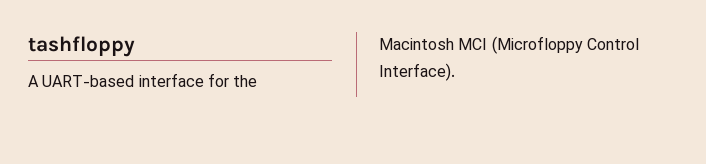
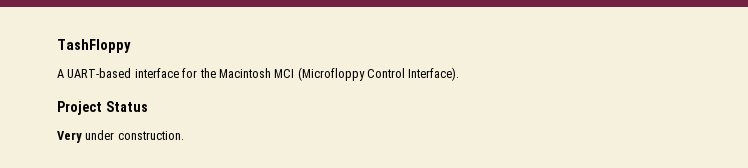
[28,36,135,57] tashfloppy -> [57,39,131,53] TashFloppy
(455, 72) none -> [57,101,148,115] [57,130,184,143] // Project Status // Very under construction.

